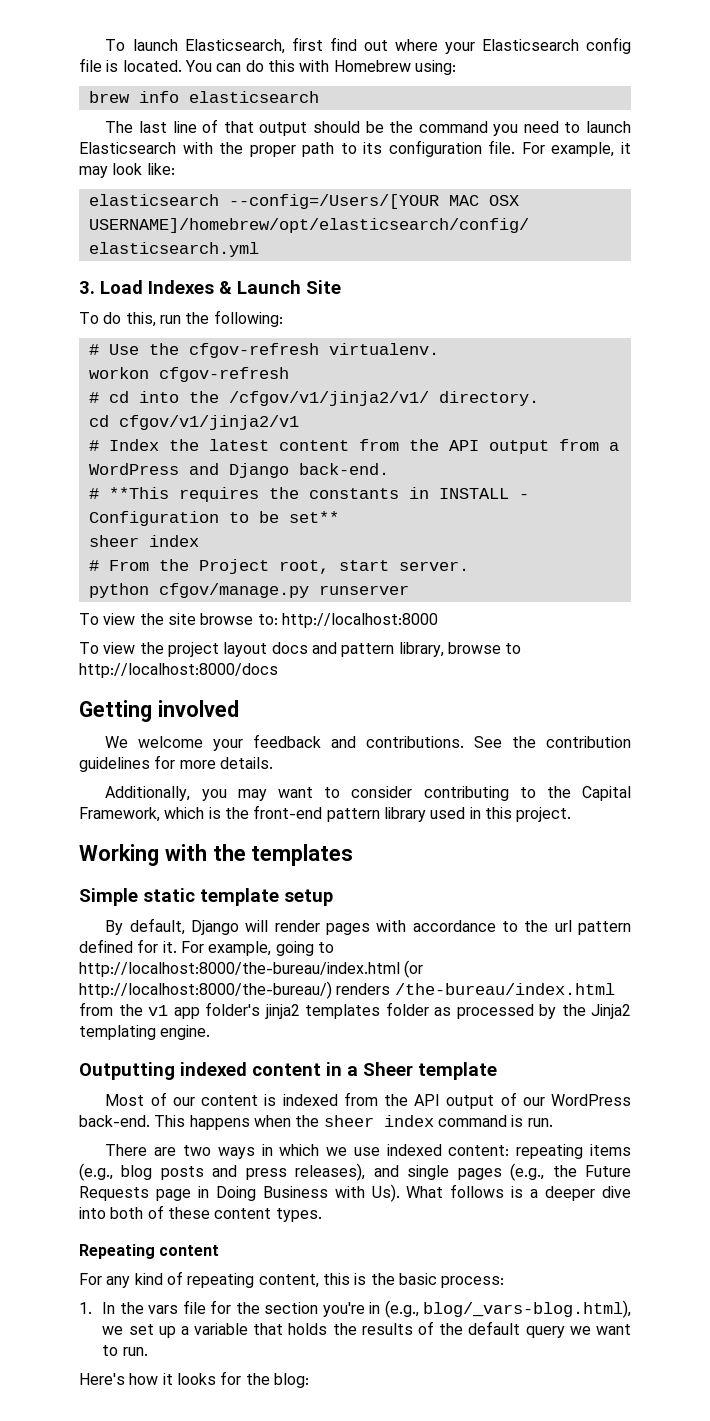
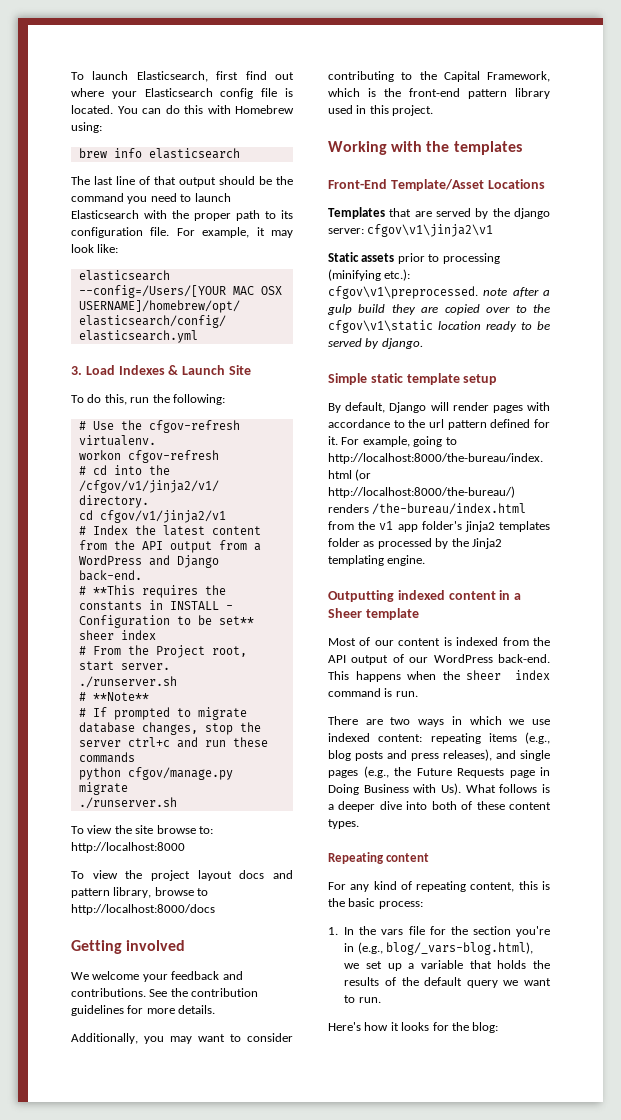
(469, 566) none -> [78,676,177,688] [78,692,149,701] [78,707,247,720] [78,722,261,735] [78,737,268,748] [78,752,135,763] // ./runserver.sh // # **Note** // # If prompted to migrate database changes, stop the server ctrl+c and run these commands
[318,585,409,595] runserver -> [78,782,128,795] [78,797,177,809] migrate // ./runserver.sh
(354, 855) none -> [328,179,545,191] [328,207,550,219] [328,224,494,237] [328,252,500,264] [328,269,411,281] [328,286,550,299] [327,304,550,315] [328,320,550,333] [328,338,423,349] // Front-End Template/Asset Locations // Templates that are served by the django server: cfgov\v1\jinja2\v1 // Static assets prior to processing (minifying etc.): cfgov\v1\preprocessed. note after a gulp build they are copied over to the cfgov\v1\static location ready to be served by django.

